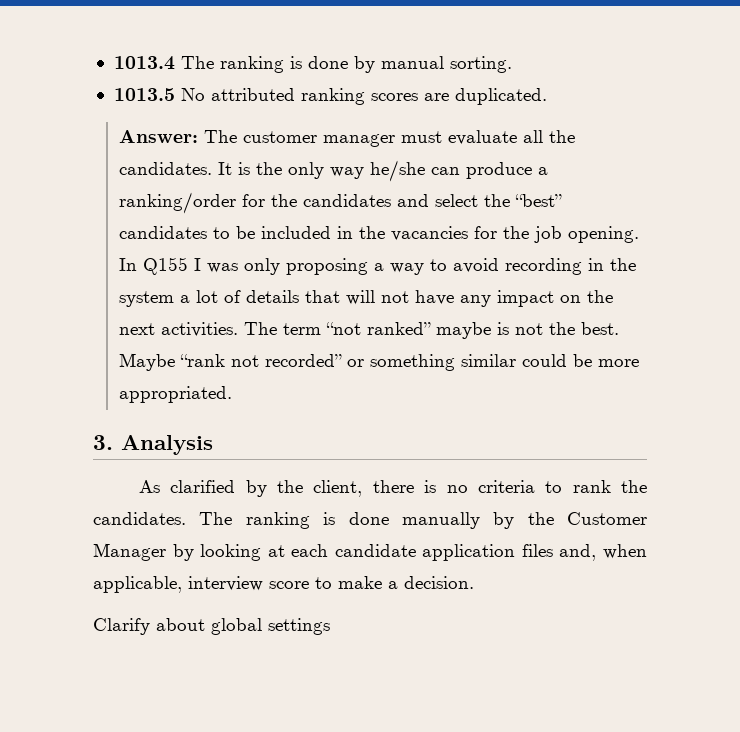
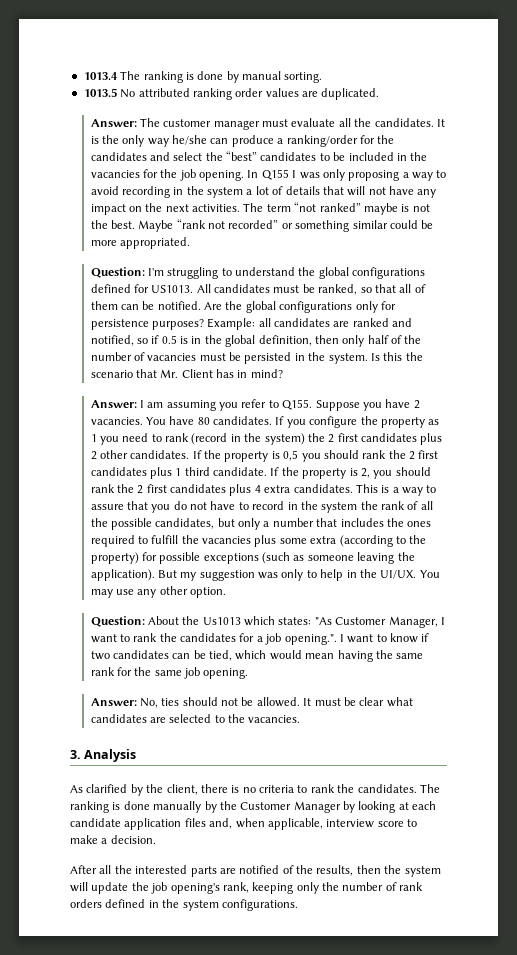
[370,93,418,101] scores -> [235,88,299,97] order values
(232, 394) none -> [90,267,426,279] [90,284,426,295] [90,301,396,313] [90,318,413,330] [90,335,422,347] [90,352,423,364] [90,369,283,378] [90,399,420,411] [90,416,440,428] [90,433,443,445] [90,450,439,462] [90,467,431,479] [90,484,437,496] [90,501,433,513] [90,518,432,530] [90,535,427,547] [90,552,415,564] [90,569,440,581] [90,586,227,598] [90,616,445,628] [90,633,430,645] [90,650,424,662] [90,667,249,679] [90,697,413,708] [90,714,301,723] // Question: I'm struggling to understand the global configurations defined for US1013. All candidates must be ranked, so that all of them can be notified. Are the global configurations only for persistence purposes? Example: all candidates are ranked and notified, so if 0.5 is in the global definition, then only half of the number of vacancies must be persisted in the system. Is this the scenario that Mr. Client has in mind? // Answer: I am assuming you refer to Q155. Suppose you have 2 vacancies. You have 80 candidates. If you configure the property as 1 you need to rank (record in the system) the 2 first candidates plus 2 other candidates. If the property is 0,5 you should rank the 2 first candidates plus 1 third candidate. If the property is 2, you should rank the 2 first candidates plus 4 extra candidates. This is a way to assure that you do not have to record in the system the rank of all the possible candidates, but only a number that includes the ones required to fulfill the vacancies plus some extra (according to the property) for possible exceptions (such as someone leaving the application). But my suggestion was only to help in the UI/UX. You may use any other option. // Question: About the Us1013 which states: "As Customer Manager, I want to rank the candidates for a job opening.". I want to know if two candidates can be tied, which would mean having the same rank for the same job opening. // Answer: No, ties should not be allowed. It must be clear what candidates are selected to the vacancies.
[93,618,330,635] Clarify about global settings -> [70,865,441,877] [70,882,424,894] [70,899,298,911] After all the interested parts are notified of the results, then the system will update the job opening's rank, keeping only the number of rank orders defined in the system configurations.

